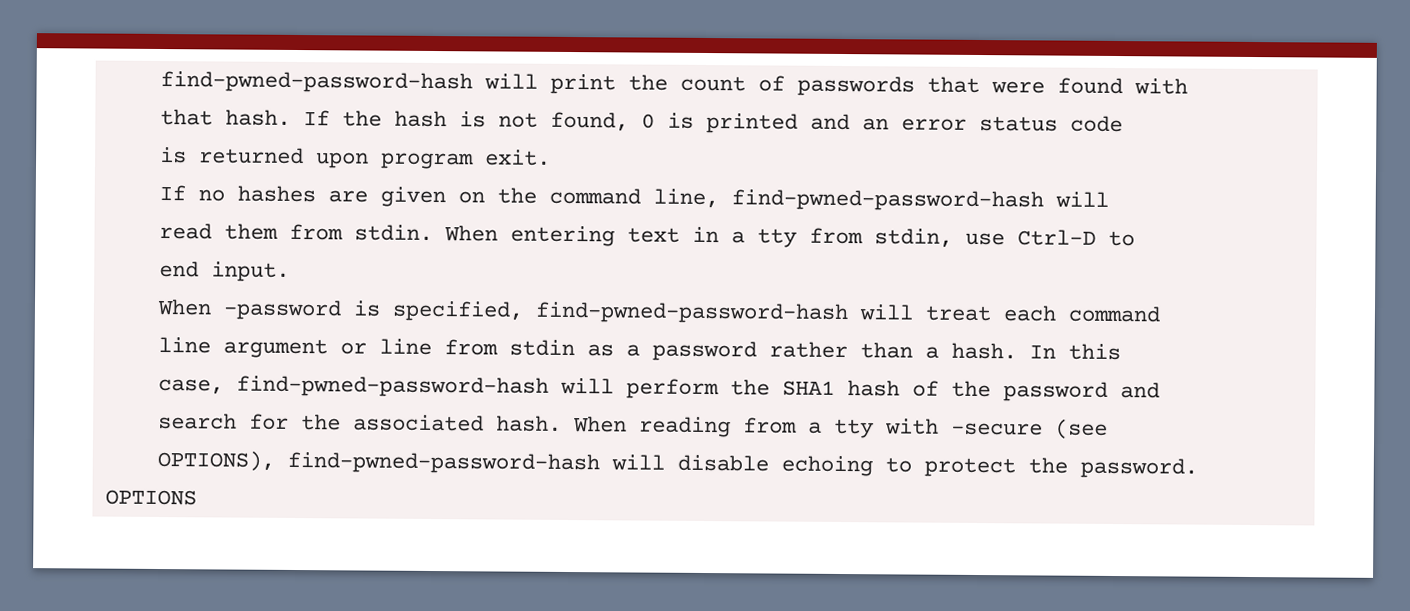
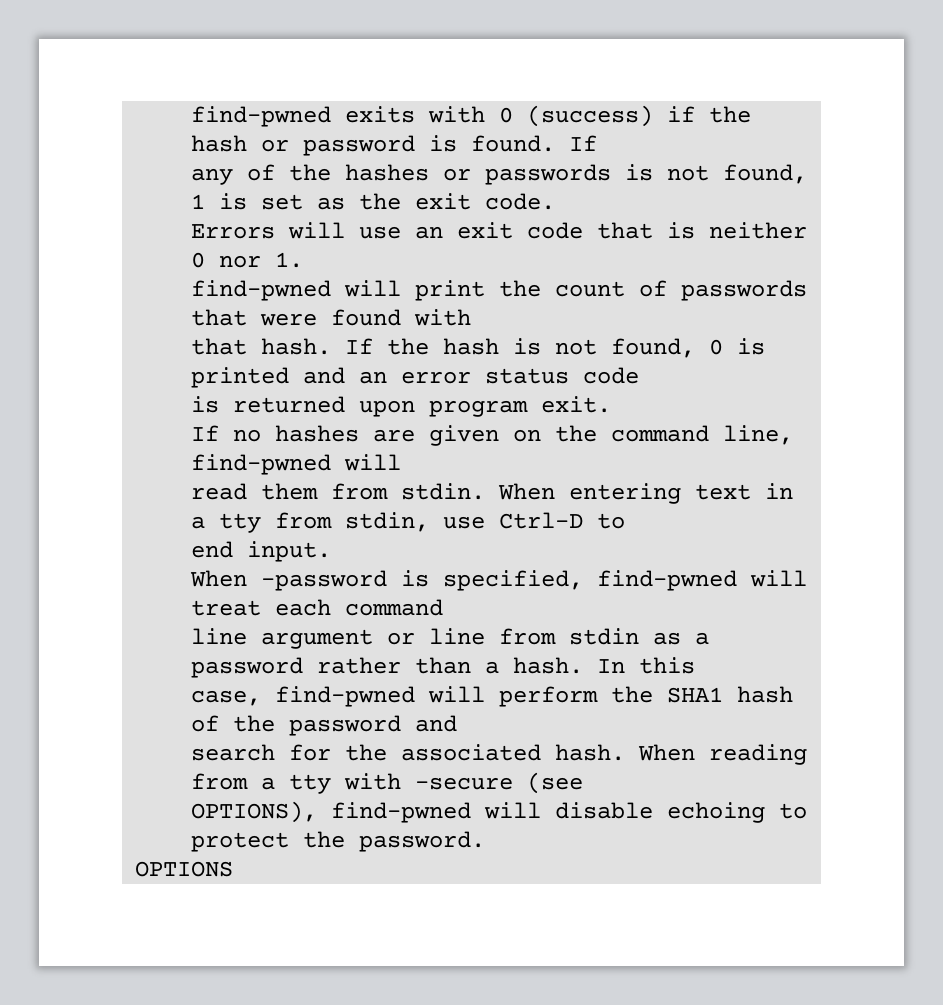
[159,70,473,94] find-pwned-password-hash -> [190,105,751,127] [190,135,597,156] [190,164,807,185] [190,193,555,210] [190,222,807,239] [190,252,303,268] [190,280,331,301] find-pwned exits with 0 (success) if the hash or password is found. If // any of the hashes or passwords is not found, 1 is set as the exit code. // Errors will use an exit code that is neither 0 nor 1. // find-pwned
[730,189,1044,212] find-pwned-password-hash -> [190,454,331,475] find-pwned
[534,301,849,325] find-pwned-password-hash -> [596,570,737,591] find-pwned
[235,375,549,398] find-pwned-password-hash -> [274,686,415,707] find-pwned
[286,451,600,475] find-pwned-password-hash -> [330,802,471,823] find-pwned

